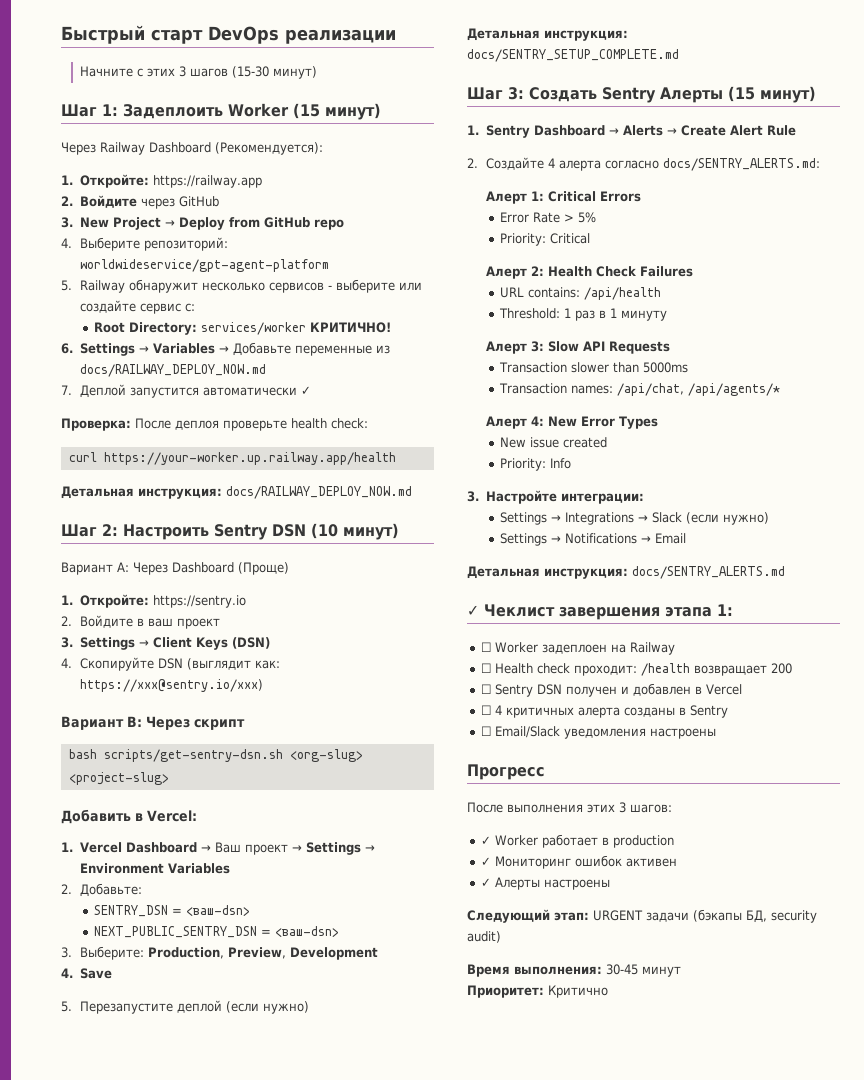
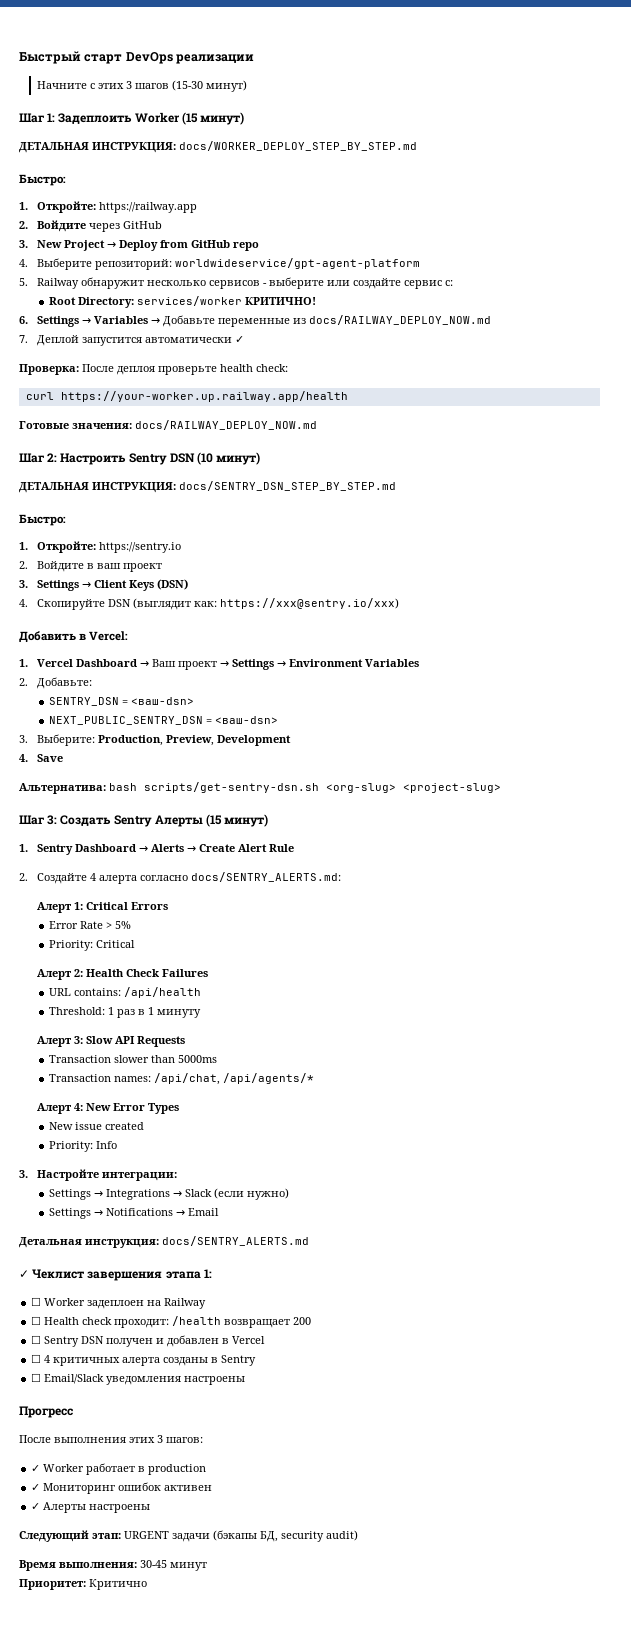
[61,142,323,155] Через Railway Dashboard (Рекомендуется): -> [19,141,417,153] [19,174,66,186] ДЕТАЛЬНАЯ ИНСТРУКЦИЯ: docs/WORKER_DEPLOY_STEP_BY_STEP.md // Быстро:
[61,486,222,499] Детальная инструкция: -> [19,421,132,429] Готовые значения:
[61,562,289,575] Вариант A: Через Dashboard (Проще) -> [19,481,396,493] [19,514,66,526] ДЕТАЛЬНАЯ ИНСТРУКЦИЯ: docs/SENTRY_DSN_STEP_BY_STEP.md // Быстро:
[61,716,245,730] [68,749,363,762] [68,772,169,785] // Вариант B: Через скрипт // bash scripts/get-sentry-dsn.sh <org-slug> <project-slug> -> (399, 603) none
[61,1000,310,1014] [467,28,628,41] [467,49,679,62] 5. Перезапустите деплой (если нужно) // Детальная инструкция: docs/SENTRY_SETUP_COMPLETE.md -> [19,782,501,794] Альтернатива: bash scripts/get-sentry-dsn.sh <org-slug> <project-slug>

